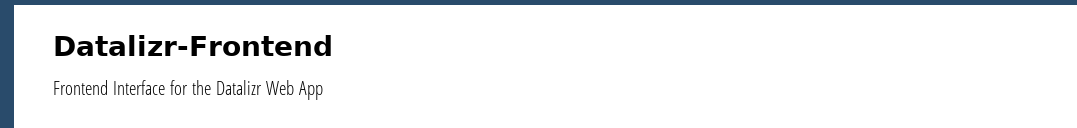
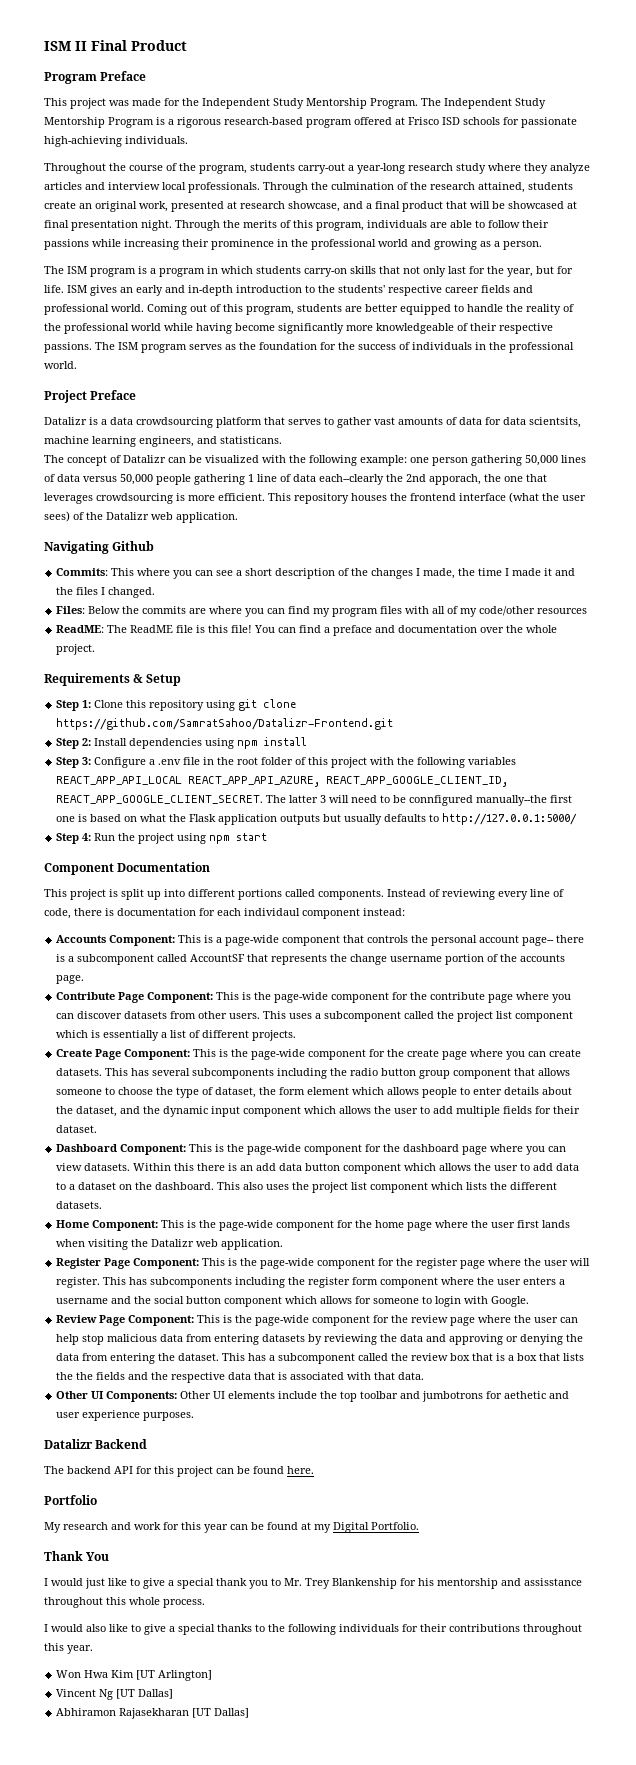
[53,35,333,56] [53,80,323,100] Datalizr-Frontend // Frontend Interface for the Datalizr Web App -> [44,40,187,51] [44,71,147,84] [44,98,546,109] [44,117,577,128] [44,136,188,147] [44,163,590,174] [44,182,573,193] [44,201,577,212] [44,220,549,231] [44,239,542,250] [44,266,573,277] [44,285,533,296] [44,304,574,315] [44,323,553,334] [44,342,574,353] [44,361,77,369] [44,390,137,403] [44,417,581,428] [44,436,282,447] [44,455,586,466] [44,474,547,485] [44,492,586,504] [44,511,238,523] [44,541,155,554] [56,568,576,579] [56,587,156,598] [56,606,588,617] [56,625,558,636] [56,644,96,655] [44,673,182,686] [56,699,297,711] [56,718,394,730] [56,737,308,749] [56,757,517,768] [56,776,509,787] [56,795,573,806] [56,813,578,825] [56,833,268,844] [44,862,211,875] [44,889,564,900] [44,908,405,919] [56,935,585,946] [56,954,566,965] [56,975,85,984] [56,992,572,1003] [56,1011,574,1022] [56,1030,297,1041] [56,1049,582,1060] [56,1068,571,1079] [56,1087,573,1098] [56,1106,581,1117] [56,1125,98,1133] [56,1144,567,1155] [56,1163,580,1174] [56,1182,558,1193] [56,1201,103,1209] [56,1220,571,1231] [56,1239,284,1250] [56,1258,591,1269] [56,1277,566,1288] [56,1296,530,1307] [56,1315,579,1326] [56,1334,584,1345] [56,1353,585,1364] [56,1372,425,1383] [56,1391,570,1402] [56,1410,195,1421] [44,1439,148,1449] [44,1466,314,1477] [44,1495,97,1505] [44,1522,419,1533] [44,1551,110,1561] [44,1578,582,1589] [44,1597,205,1608] [44,1624,582,1635] [44,1643,93,1654] [56,1670,213,1681] [56,1689,174,1700] [56,1708,250,1719] ISM II Final Product // Program Preface // This project was made for the Independent Study Mentorship Program. The Independent Study Mentorship Program is a rigorous research-based program offered at Frisco ISD schools for passionate high-achieving individuals. // Throughout the course of the program, students carry-out a year-long research study where they analyze articles and interview local professionals. Through the culmination of the research attained, students create an original work, presented at research showcase, and a final product that will be showcased at final presentation night. Through the merits of this program, individuals are able to follow their passions while increasing their prominence in the professional world and growing as a person. // The ISM program is a program in which students carry-on skills that not only last for the year, but for life. ISM gives an early and in-depth introduction to the students' respective career fields and professional world. Coming out of this program, students are better equipped to handle the reality of the professional world while having become significantly more knowledgeable of their respective passions. The ISM program serves as the foundation for the success of individuals in the professional world. // Project Preface // Datalizr is a data crowdsourcing platform that serves to gather vast amounts of data for data scientsits, machine learning engineers, and statisticans. // The concept of Datalizr can be visualized with the following example: one person gathering 50,000 lines of data versus 50,000 people gathering 1 line of data each--clearly the 2nd apporach, the one that leverages crowdsourcing is more efficient. This repository houses the frontend interface (what the user sees) of the Datalizr web application. // Navigating Github // Commits: This where you can see a short description of the changes I made, the time I made it and the files I changed. // Files: Below the commits are where you can find my program files with all of my code/other resources // ReadME: The ReadME file is this file! You can find a preface and documentation over the whole project. // Requirements & Setup // Step 1: Clone this repository using git clone https://github.com/SamratSahoo/Datalizr-Frontend.git // Step 2: Install dependencies using npm install // Step 3: Configure a .env file in the root folder of this project with the following variables REACT_APP_API_LOCAL REACT_APP_API_AZURE, REACT_APP_GOOGLE_CLIENT_ID, REACT_APP_GOOGLE_CLIENT_SECRET. The latter 3 will need to be connfigured manually--the first one is based on what the Flask application outputs but usually defaults to http://127.0.0.1:5000/ // Step 4: Run the project using npm start // Component Documentation // This project is split up into different portions called components. Instead of reviewing every line of code, there is documentation for each individaul component instead: // Accounts Component: This is a page-wide component that controls the personal account page-- there is a subcomponent called AccountSF that represents the change username portion of the accounts page. // Contribute Page Component: This is the page-wide component for the contribute page where you can discover datasets from other users. This uses a subcomponent called the project list component which is essentially a list of different projects. // Create Page Component: This is the page-wide component for the create page where you can create datasets. This has several subcomponents including the radio button group component that allows someone to choose the type of dataset, the form element which allows people to enter details about the dataset, and the dynamic input component which allows the user to add multiple fields for their dataset. // Dashboard Component: This is the page-wide component for the dashboard page where you can view datasets. Within this there is an add data button component which allows the user to add data to a dataset on the dashboard. This also uses the project list component which lists the different datasets. // Home Component: This is the page-wide component for the home page where the user first lands when visiting the Datalizr web application. // Register Page Component: This is the page-wide component for the register page where the user will register. This has subcomponents including the register form component where the user enters a username and the social button component which allows for someone to login with Google. // Review Page Component: This is the page-wide component for the review page where the user can help stop malicious data from entering datasets by reviewing the data and approving or denying the data from entering the dataset. This has a subcomponent called the review box that is a box that lists the the fields and the respective data that is associated with that data. // Other UI Components: Other UI elements include the top toolbar and jumbotrons for aethetic and user experience purposes. // Datalizr Backend // The backend API for this project can be found here. // Portfolio // My research and work for this year can be found at my Digital Portfolio. // Thank You // I would just like to give a special thank you to Mr. Trey Blankenship for his mentorship and assisstance throughout this whole process. // I would also like to give a special thanks to the following individuals for their contributions throughout this year. // Won Hwa Kim [UT Arlington] // Vincent Ng [UT Dallas] // Abhiramon Rajasekharan [UT Dallas]

